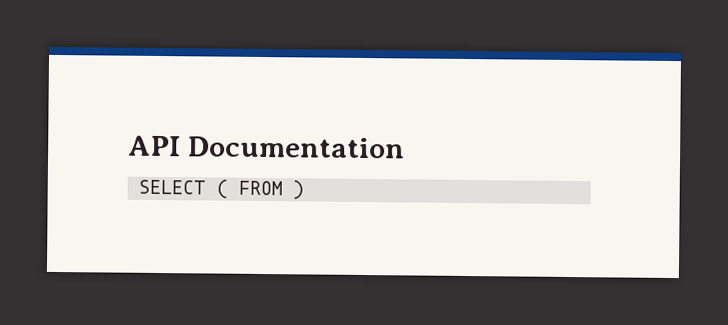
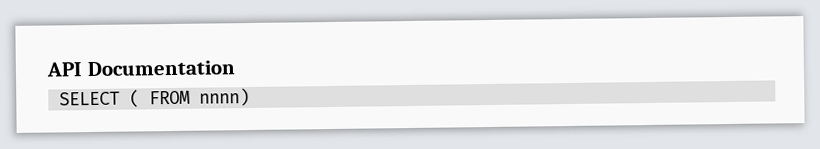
[293,180,305,200] ) -> [198,88,250,107] nnnn)

